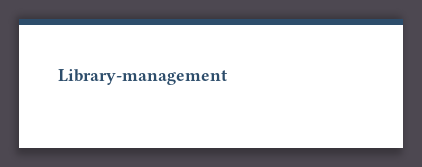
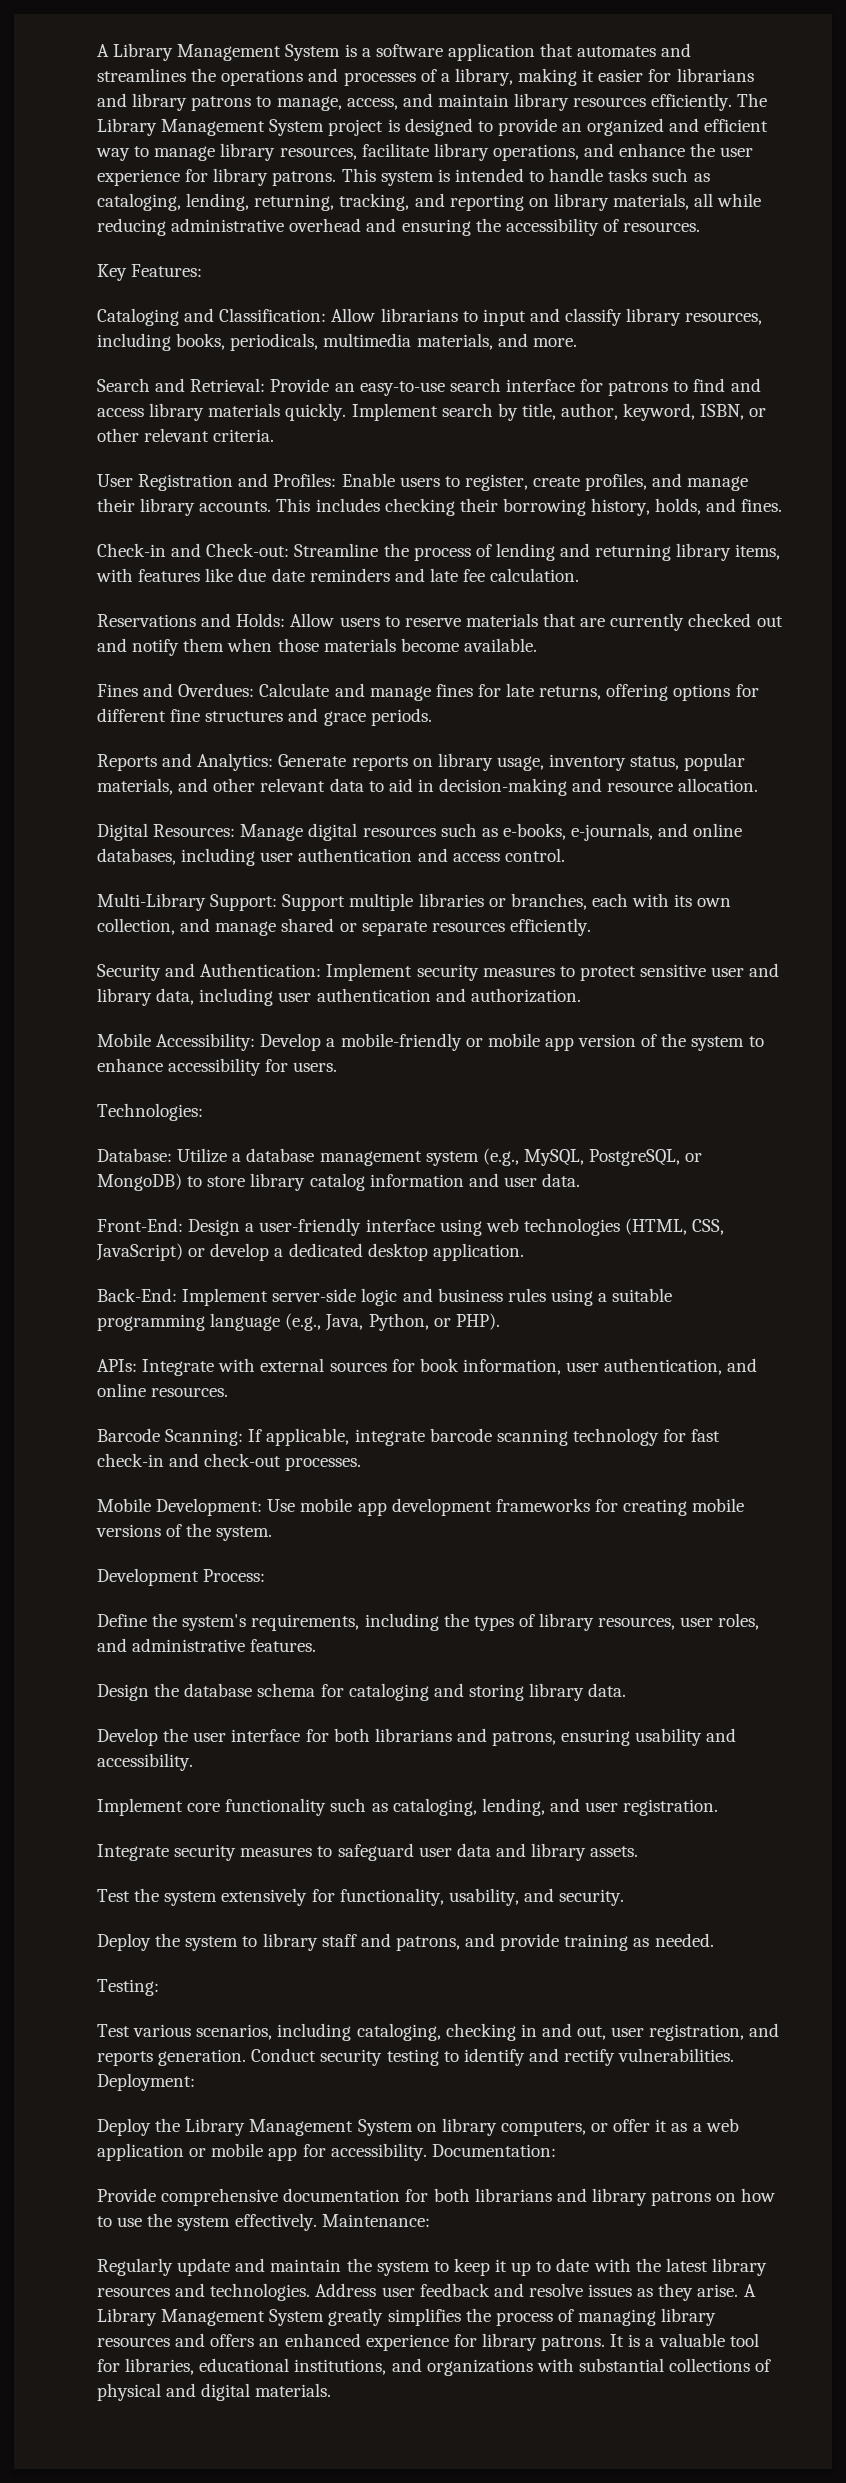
[58,69,227,85] Library-management -> [97,43,692,61] [97,68,754,86] [97,93,768,111] [97,118,769,136] [96,143,754,161] [97,168,710,186] [97,193,762,211] [97,218,701,236] [97,264,203,281] [97,308,763,326] [97,333,577,351] [97,378,761,396] [97,403,767,421] [97,428,275,442] [97,473,749,491] [97,498,783,516] [97,543,781,561] [96,568,580,582] [97,613,783,631] [97,638,537,656] [97,683,759,701] [97,708,432,726] [97,753,746,771] [97,778,759,796] [97,823,743,841] [97,848,565,866] [97,893,732,911] [97,918,591,936] [97,963,780,981] [97,988,581,1006] [97,1033,764,1051] [97,1058,338,1076] [97,1103,203,1121] [97,1148,703,1166] [97,1173,581,1191] [97,1218,725,1236] [96,1243,524,1261] [97,1288,673,1306] [97,1313,500,1331] [97,1358,758,1376] [97,1383,229,1397] [97,1428,721,1446] [97,1453,362,1471] [97,1498,745,1516] [96,1523,273,1541] [97,1568,266,1586] [97,1613,760,1631] [97,1638,317,1652] [97,1683,627,1701] [97,1728,737,1746] [97,1753,193,1771] [97,1798,719,1816] [97,1843,639,1861] [97,1888,625,1906] [97,1933,714,1951] [97,1979,159,1996] [97,2023,780,2041] [97,2048,735,2066] [97,2073,195,2091] [97,2118,739,2136] [97,2143,556,2161] [97,2188,776,2206] [97,2213,430,2231] [97,2258,767,2276] [97,2283,756,2301] [97,2308,717,2326] [97,2333,759,2351] [97,2358,772,2376] [97,2383,332,2401] A Library Management System is a software application that automates and streamlines the operations and processes of a library, making it easier for librarians and library patrons to manage, access, and maintain library resources efficiently. The Library Management System project is designed to provide an organized and efficient way to manage library resources, facilitate library operations, and enhance the user experience for library patrons. This system is intended to handle tasks such as cataloging, lending, returning, tracking, and reporting on library materials, all while reducing administrative overhead and ensuring the accessibility of resources. // Key Features: // Cataloging and Classification: Allow librarians to input and classify library resources, including books, periodicals, multimedia materials, and more. // Search and Retrieval: Provide an easy-to-use search interface for patrons to find and access library materials quickly. Implement search by title, author, keyword, ISBN, or other relevant criteria. // User Registration and Profiles: Enable users to register, create profiles, and manage their library accounts. This includes checking their borrowing history, holds, and fines. // Check-in and Check-out: Streamline the process of lending and returning library items, with features like due date reminders and late fee calculation. // Reservations and Holds: Allow users to reserve materials that are currently checked out and notify them when those materials become available. // Fines and Overdues: Calculate and manage fines for late returns, offering options for different fine structures and grace periods. // Reports and Analytics: Generate reports on library usage, inventory status, popular materials, and other relevant data to aid in decision-making and resource allocation. // Digital Resources: Manage digital resources such as e-books, e-journals, and online databases, including user authentication and access control. // Multi-Library Support: Support multiple libraries or branches, each with its own collection, and manage shared or separate resources efficiently. // Security and Authentication: Implement security measures to protect sensitive user and library data, including user authentication and authorization. // Mobile Accessibility: Develop a mobile-friendly or mobile app version of the system to enhance accessibility for users. // Technologies: // Database: Utilize a database management system (e.g., MySQL, PostgreSQL, or MongoDB) to store library catalog information and user data. // Front-End: Design a user-friendly interface using web technologies (HTML, CSS, JavaScript) or develop a dedicated desktop application. // Back-End: Implement server-side logic and business rules using a suitable programming language (e.g., Java, Python, or PHP). // APIs: Integrate with external sources for book information, user authentication, and online resources. // Barcode Scanning: If applicable, integrate barcode scanning technology for fast check-in and check-out processes. // Mobile Development: Use mobile app development frameworks for creating mobile versions of the system. // Development Process: // Define the system's requirements, including the types of library resources, user roles, and administrative features. // Design the database schema for cataloging and storing library data. // Develop the user interface for both librarians and patrons, ensuring usability and accessibility. // Implement core functionality such as cataloging, lending, and user registration. // Integrate security measures to safeguard user data and library assets. // Test the system extensively for functionality, usability, and security. // Deploy the system to library staff and patrons, and provide training as needed. // Testing: // Test various scenarios, including cataloging, checking in and out, user registration, and reports generation. Conduct security testing to identify and rectify vulnerabilities. Deployment: // Deploy the Library Management System on library computers, or offer it as a web application or mobile app for accessibility. Documentation: // Provide comprehensive documentation for both librarians and library patrons on how to use the system effectively. Maintenance: // Regularly update and maintain the system to keep it up to date with the latest library resources and technologies. Address user feedback and resolve issues as they arise. A Library Management System greatly simplifies the process of managing library resources and offers an enhanced experience for library patrons. It is a valuable tool for libraries, educational institutions, and organizations with substantial collections of physical and digital materials.

